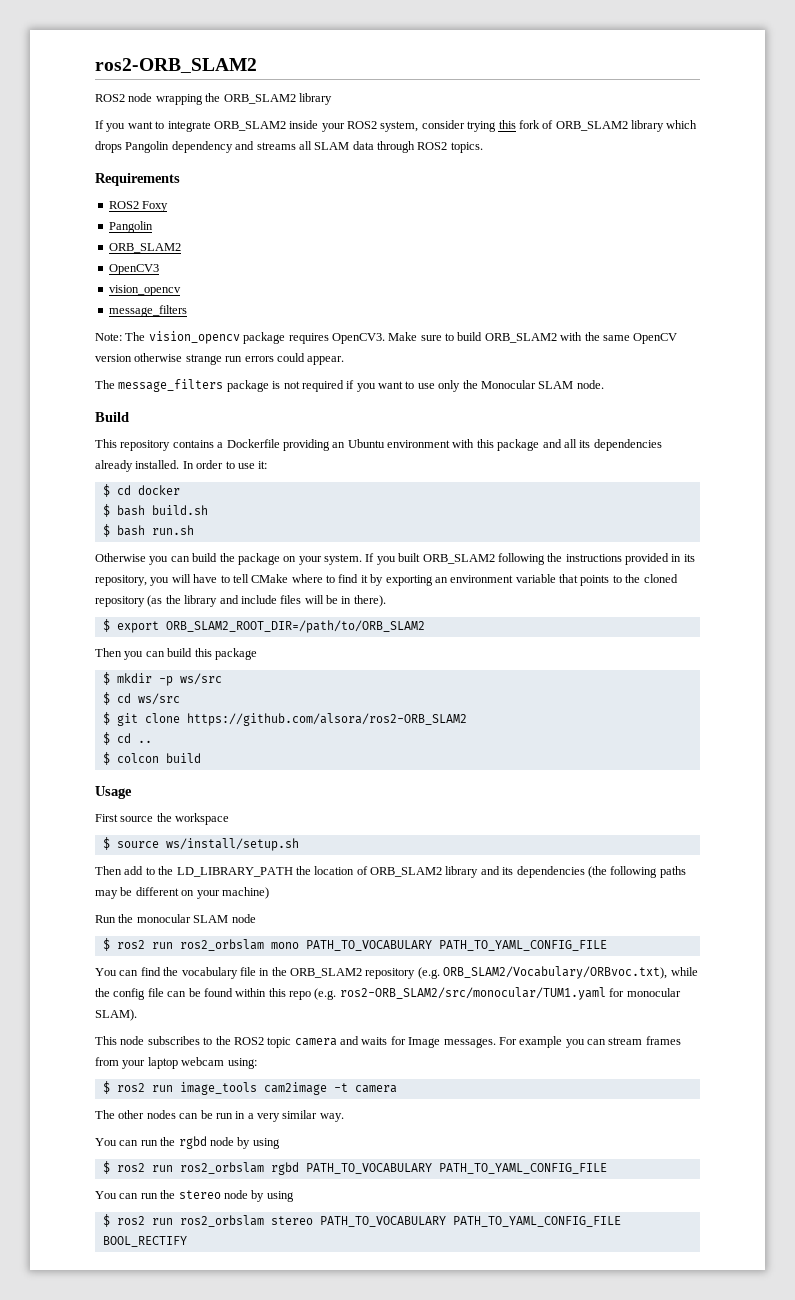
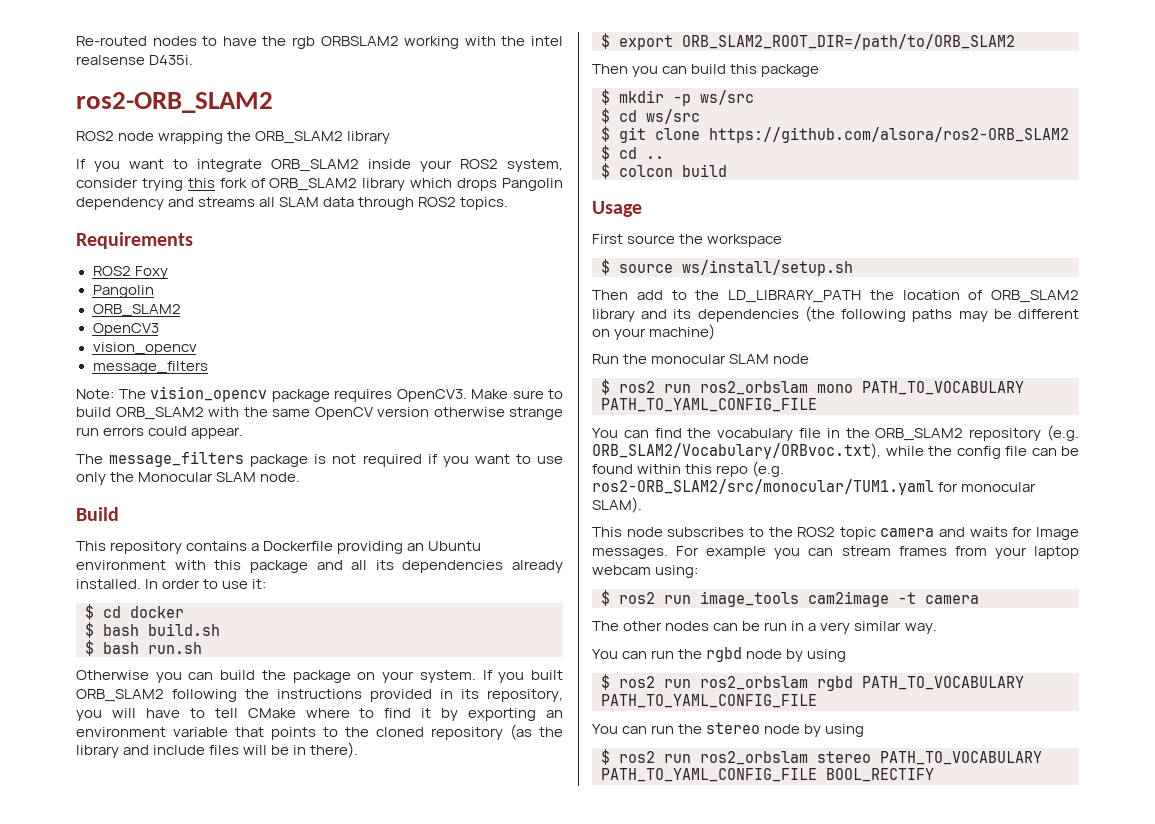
(95, 65) none -> [76,36,563,49] [76,55,194,65] Re-routed nodes to have the rgb ORBSLAM2 working with the intel realsense D435i. //

